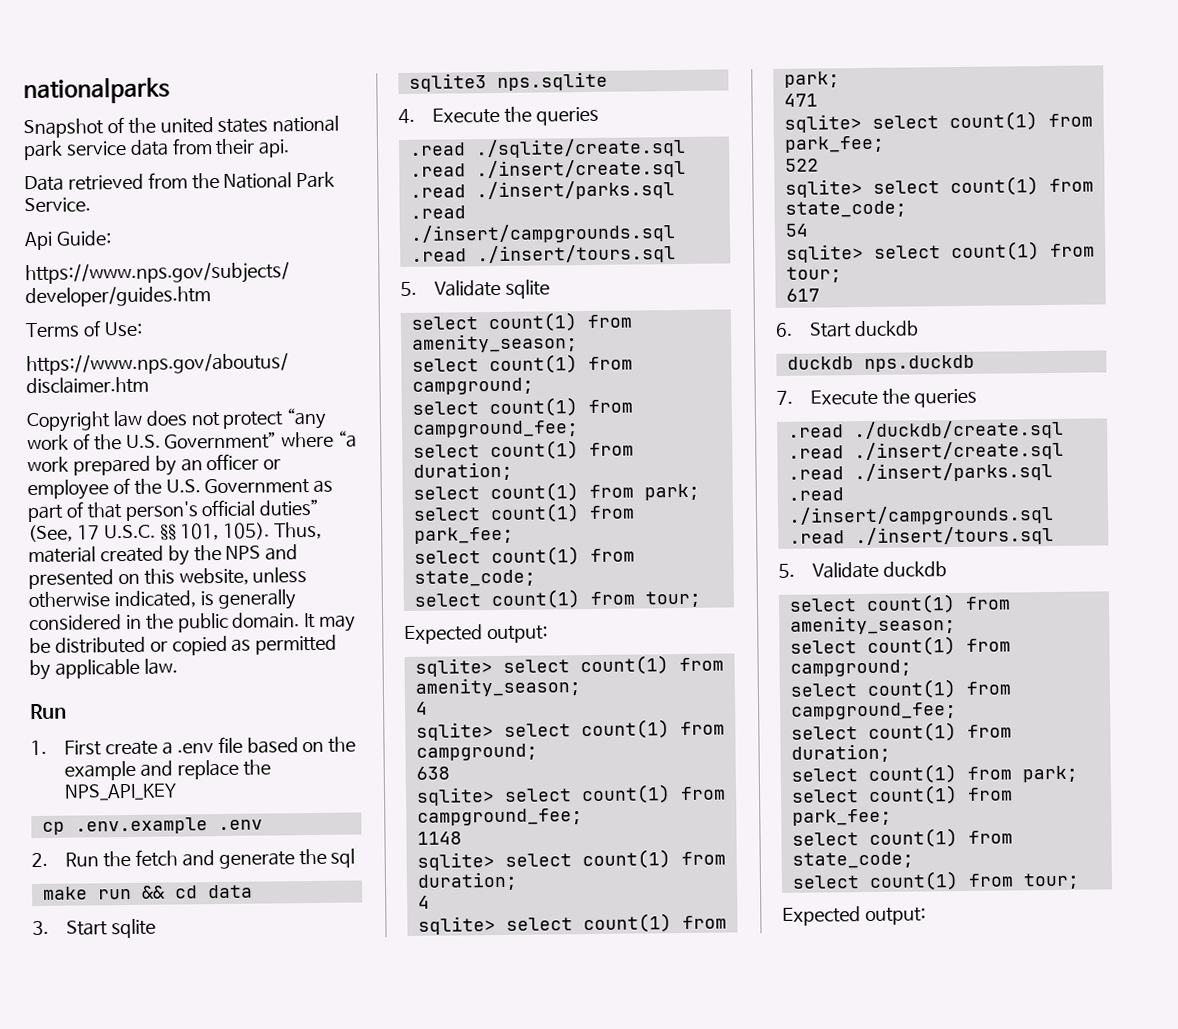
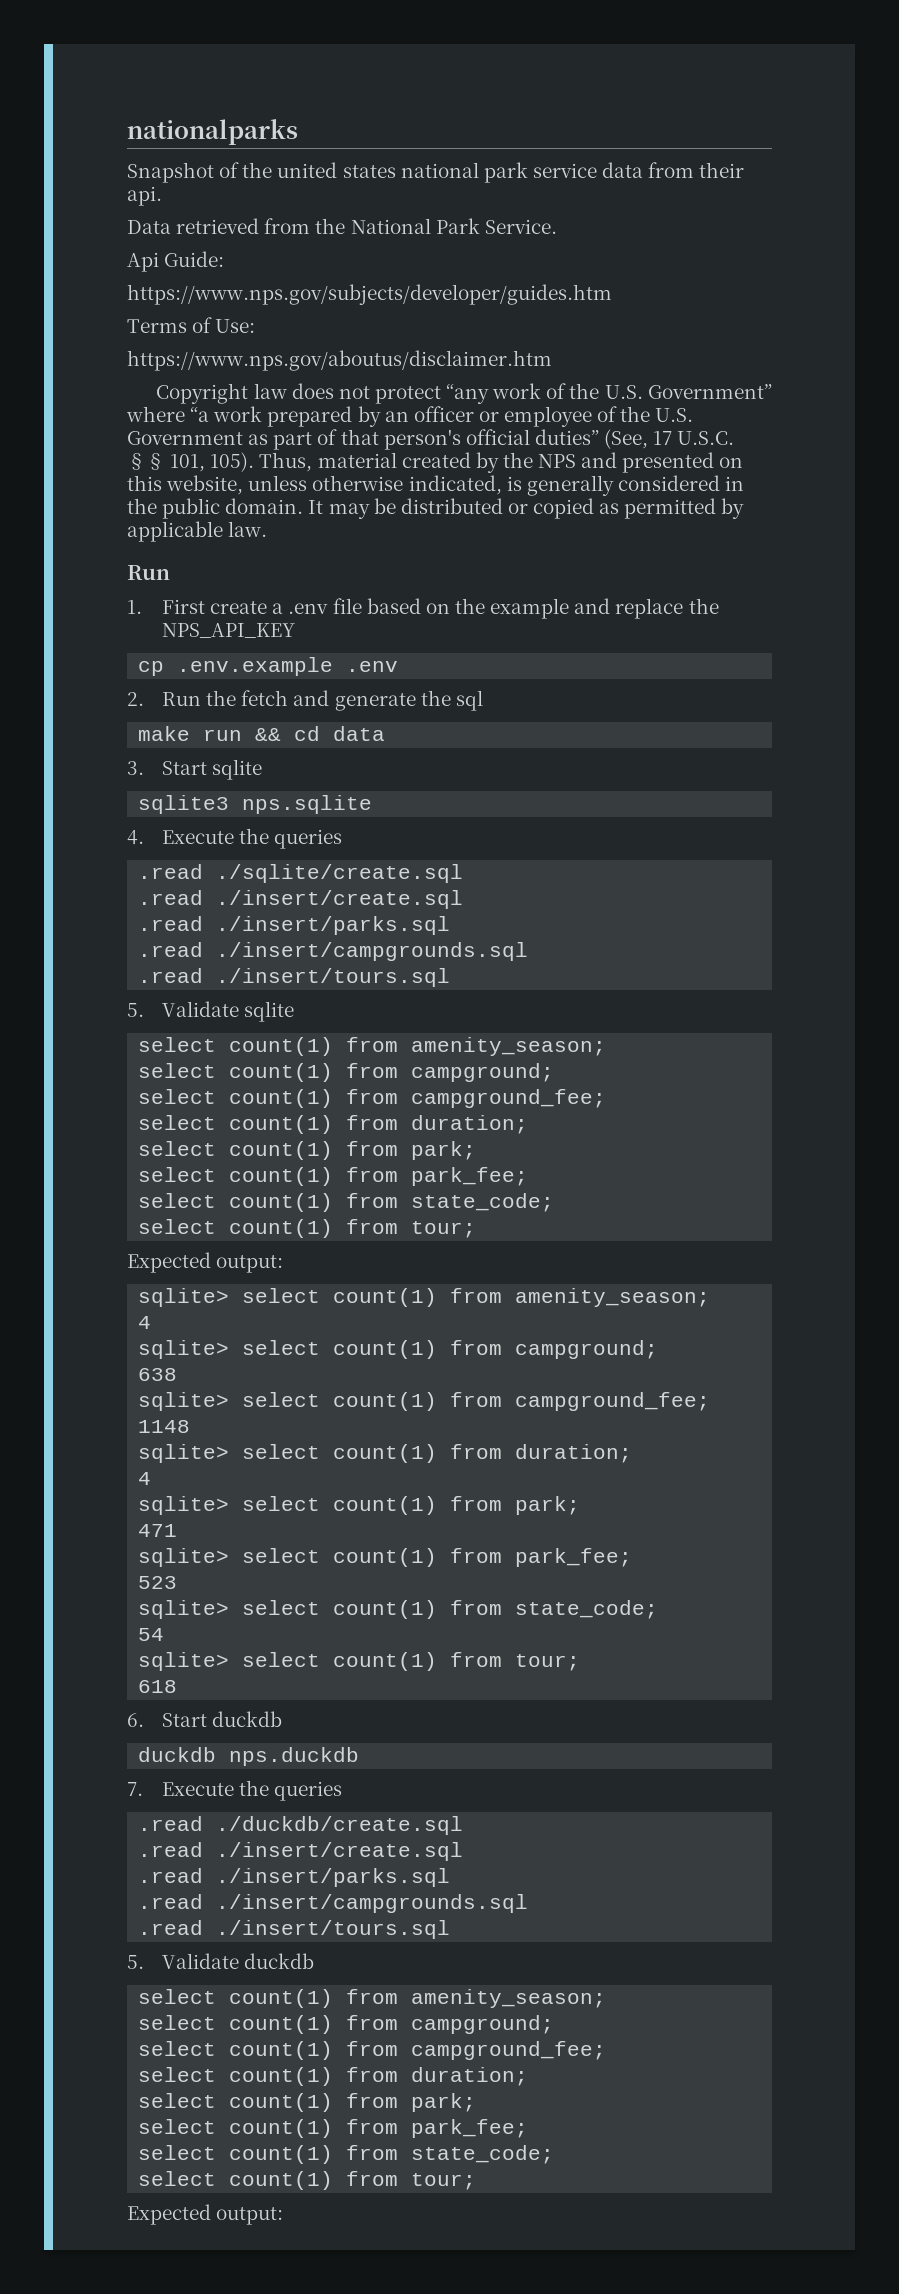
[784,158,819,172] 522 -> [138,1576,178,1589] 523
[785,288,820,302] 617 -> [138,1680,178,1693] 618

